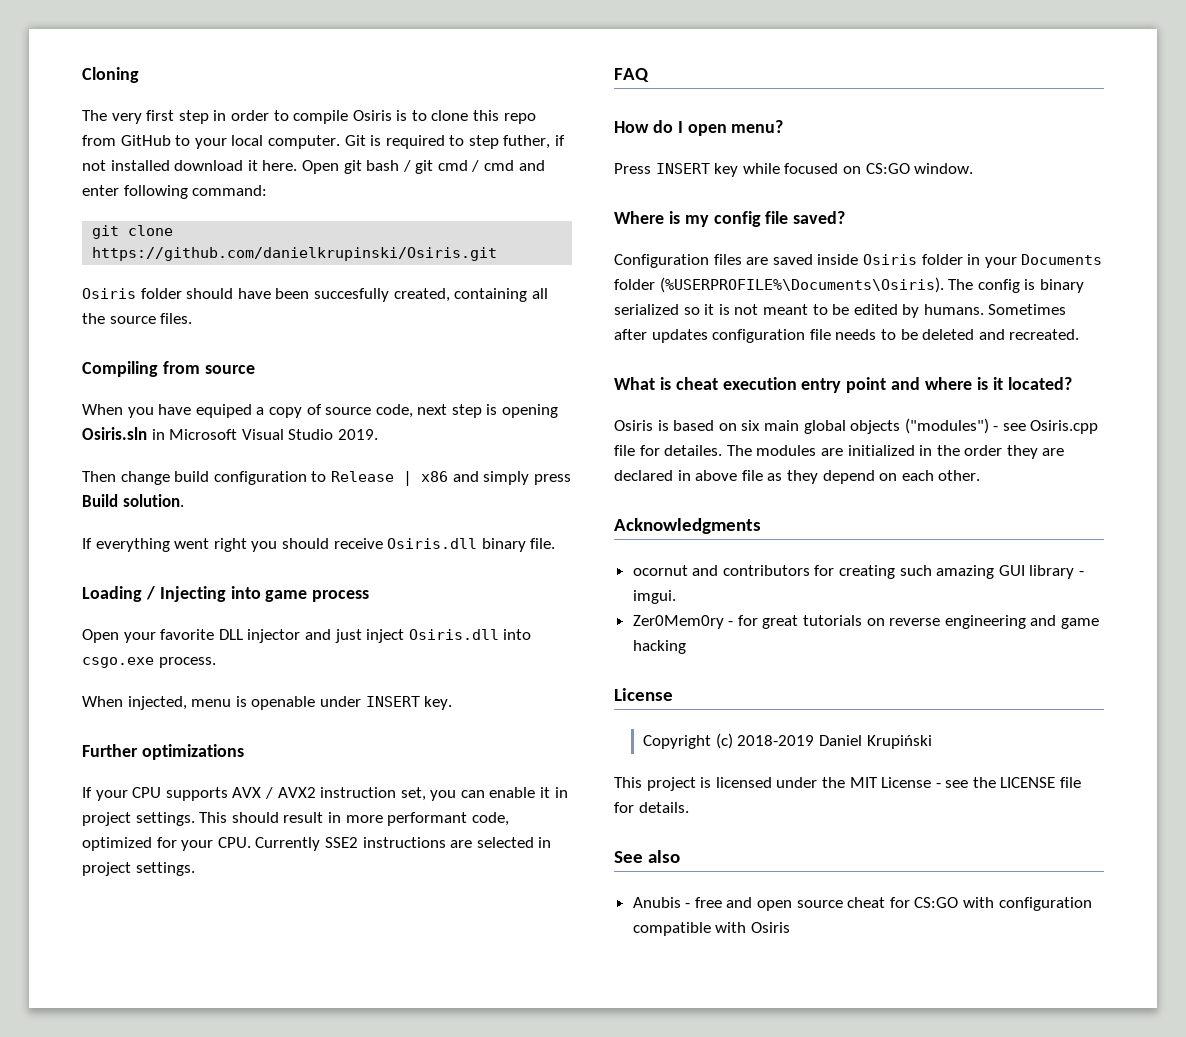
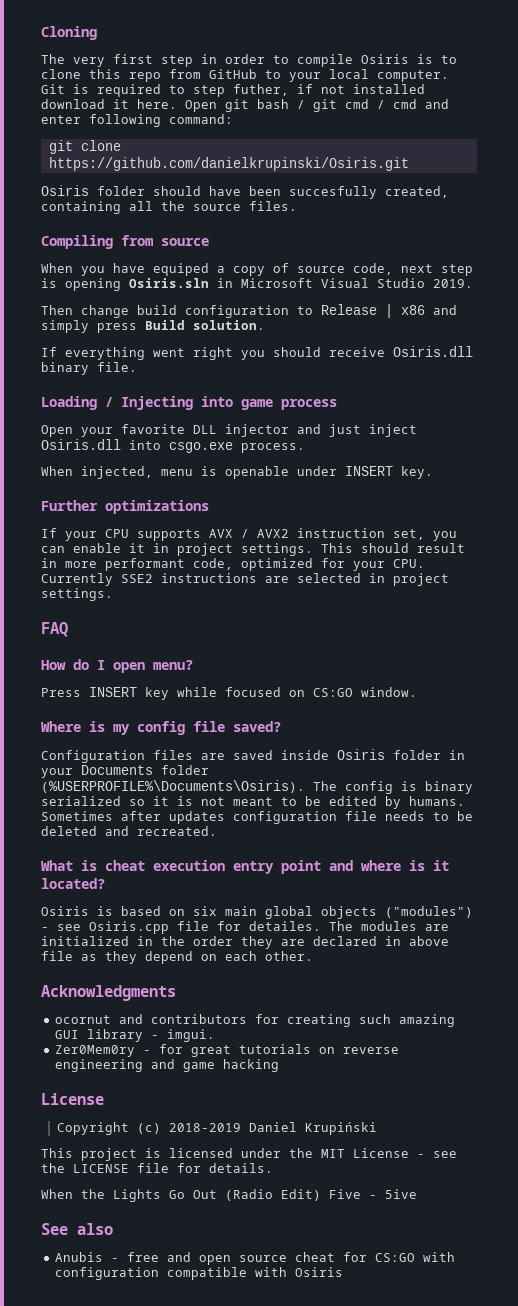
(689, 807) none -> [41,1189,417,1202] // When the Lights Go Out (Radio Edit) Five - 5ive

